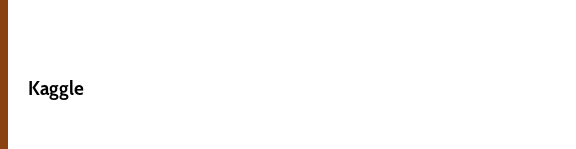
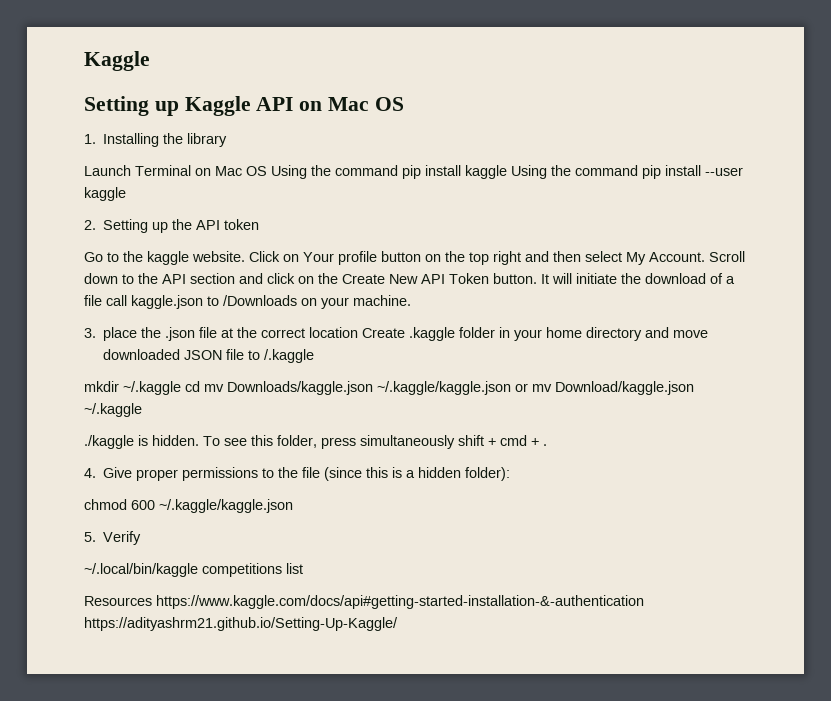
[28,80,84,100] Kaggle -> [84,51,150,71] [84,96,404,116] [84,133,228,147] [84,165,743,179] [84,187,126,201] [84,219,260,233] [84,251,745,265] [84,273,735,284] [84,295,411,309] [84,327,709,341] [103,349,315,363] [84,381,694,395] [84,403,142,417] [84,435,547,449] [84,467,511,481] [84,499,293,513] [84,531,142,545] [84,563,303,577] [84,595,644,609] [84,617,398,631] Kaggle // Setting up Kaggle API on Mac OS // 1. Installing the library // Launch Terminal on Mac OS Using the command pip install kaggle Using the command pip install --user kaggle // 2. Setting up the API token // Go to the kaggle website. Click on Your profile button on the top right and then select My Account. Scroll down to the API section and click on the Create New API Token button. It will initiate the download of a file call kaggle.json to /Downloads on your machine. // 3. place the .json file at the correct location Create .kaggle folder in your home directory and move downloaded JSON file to /.kaggle // mkdir ~/.kaggle cd mv Downloads/kaggle.json ~/.kaggle/kaggle.json or mv Download/kaggle.json ~/.kaggle // ./kaggle is hidden. To see this folder, press simultaneously shift + cmd + . // 4. Give proper permissions to the file (since this is a hidden folder): // chmod 600 ~/.kaggle/kaggle.json // 5. Verify // ~/.local/bin/kaggle competitions list // Resources https://www.kaggle.com/docs/api#getting-started-installation-&-authentication https://adityashrm21.github.io/Setting-Up-Kaggle/

